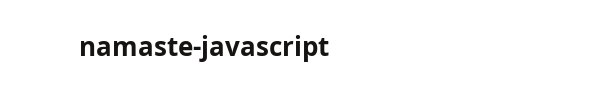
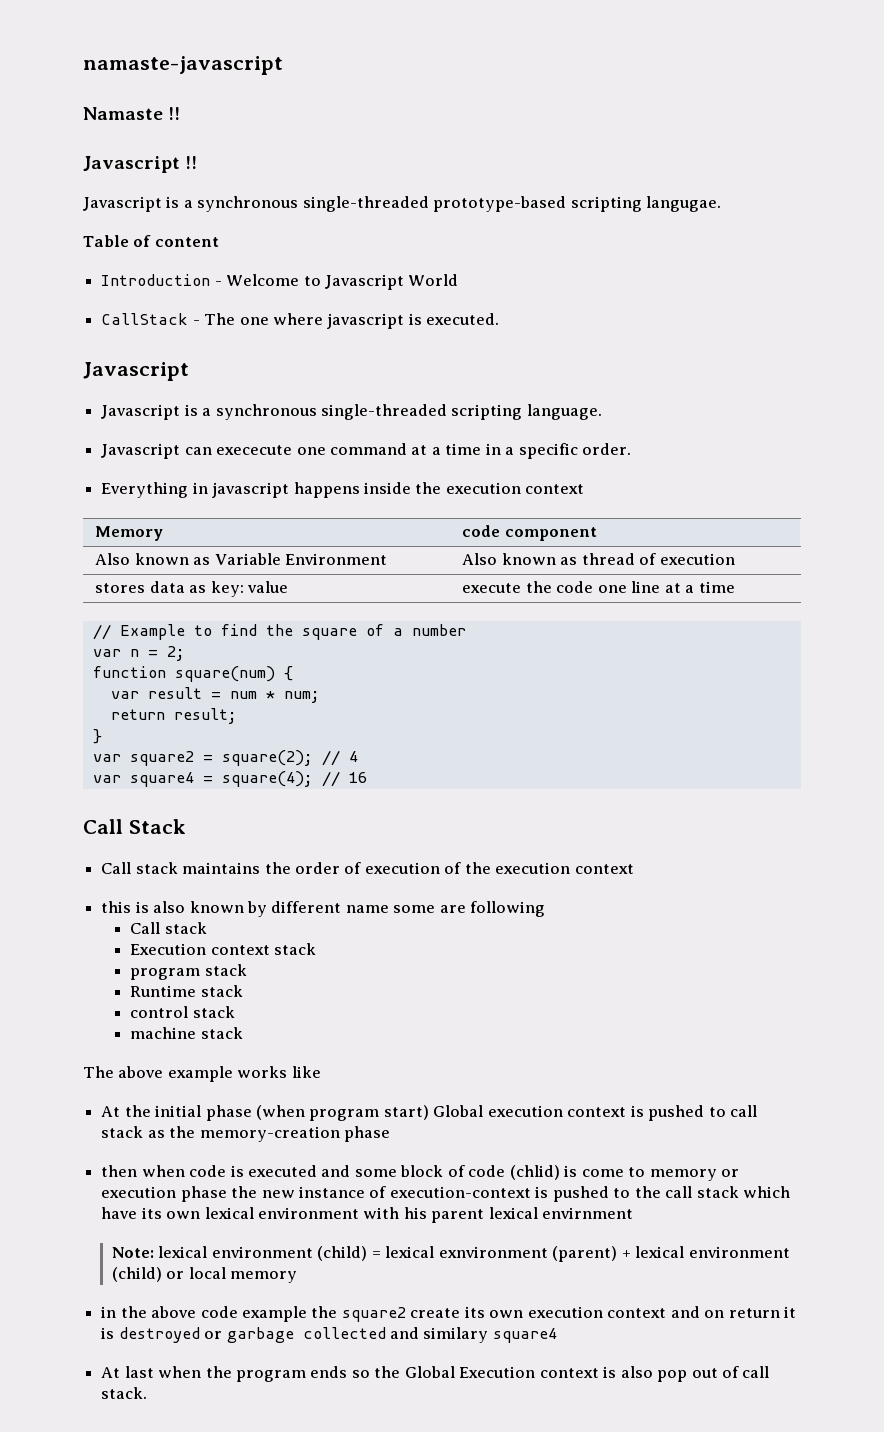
(329, 48) none -> [83,107,181,120] [83,156,198,173] [83,196,722,212] [83,235,219,247] [101,274,459,290] [101,313,500,329] [83,362,189,381] [101,404,602,420] [101,443,632,459] [101,482,585,498] [95,526,164,541] [462,525,597,541] [95,553,388,565] [462,553,735,565] [95,581,289,597] [462,581,735,593] [92,624,466,640] [92,646,185,661] [92,666,293,682] [110,687,320,703] [110,708,237,724] [92,729,102,744] [92,750,358,766] [92,771,367,787] [83,819,186,834] [101,862,634,874] [101,901,546,917] [130,922,207,934] [130,943,317,955] [130,964,247,980] [130,985,243,997] [130,1006,235,1018] [130,1027,243,1039] [83,1066,321,1082] [101,1105,758,1121] [101,1126,390,1142] [101,1165,739,1181] [101,1186,791,1202] [101,1207,634,1223] [112,1246,790,1262] [112,1267,298,1283] [101,1306,796,1322] [101,1327,557,1343] [101,1366,770,1382] [101,1387,148,1399] // Namaste !! // Javascript !! // Javascript is a synchronous single-threaded prototype-based scripting langugae. // Table of content // Introduction - Welcome to Javascript World // CallStack - The one where javascript is executed. // Javascript // Javascript is a synchronous single-threaded scripting language. // Javascript can exececute one command at a time in a specific order. // Everything in javascript happens inside the execution context // Memory | code component // Also known as Variable Environment | Also known as thread of execution // stores data as key: value | execute the code one line at a time // // Example to find the square of a number // var n = 2; // function square(num) { // var result = num * num; // return result; // } // var square2 = square(2); // 4 // var square4 = square(4); // 16 // Call Stack // Call stack maintains the order of execution of the execution context // this is also known by different name some are following // Call stack // Execution context stack // program stack // Runtime stack // control stack // machine stack // The above example works like // At the initial phase (when program start) Global execution context is pushed to call stack as the memory-creation phase // then when code is executed and some block of code (chlid) is come to memory or execution phase the new instance of execution-context is pushed to the call stack which have its own lexical environment with his parent lexical envirnment // Note: lexical environment (child) = lexical exnvironment (parent) + lexical environment (child) or local memory // in the above code example the square2 create its own execution context and on return it is destroyed or garbage collected and similary square4 // At last when the program ends so the Global Execution context is also pop out of call stack.

